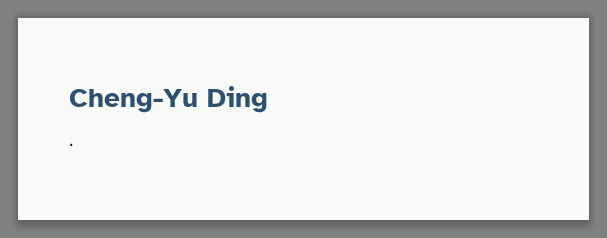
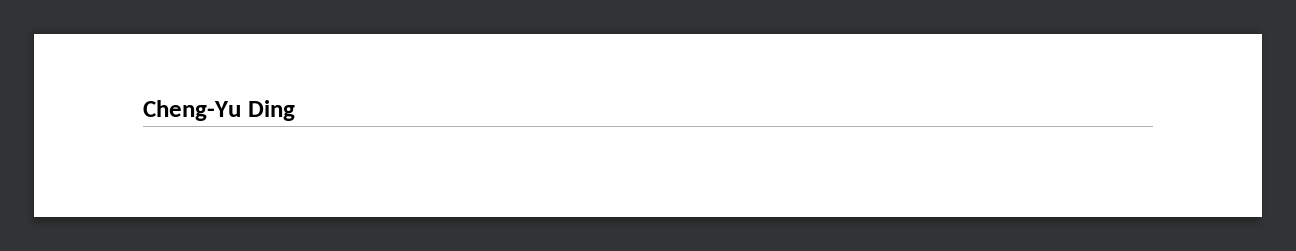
[69,143,74,146] // . -> (295, 110) none

